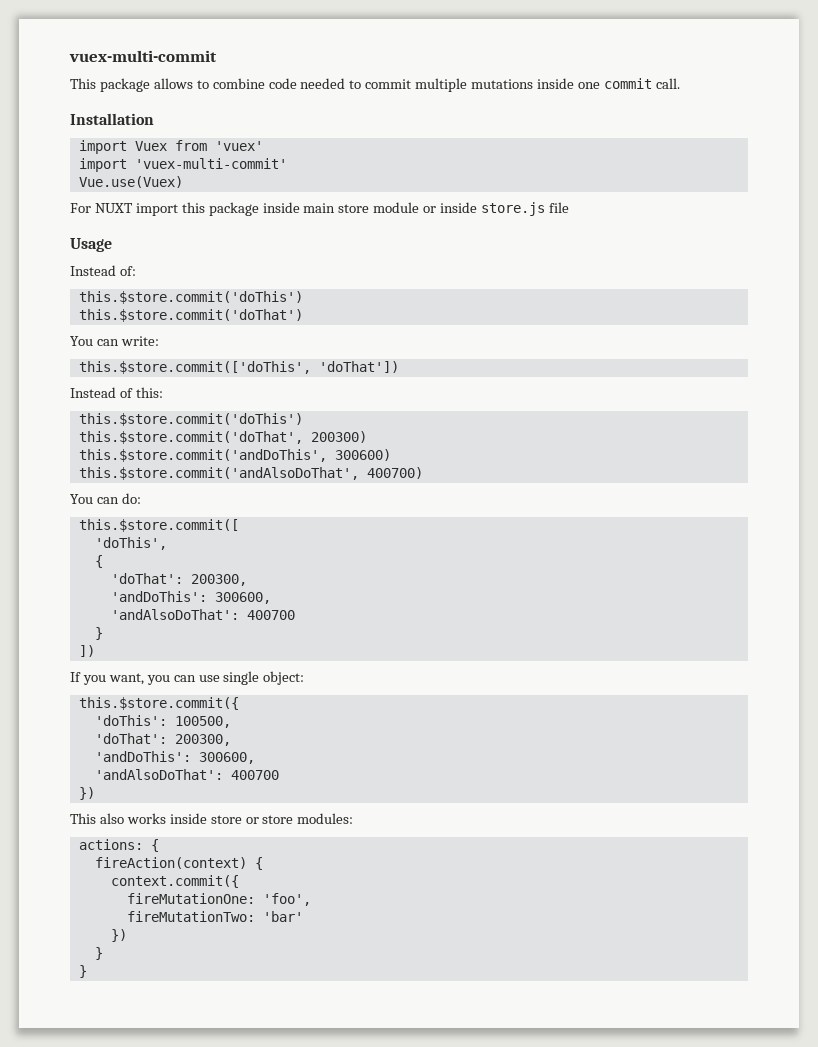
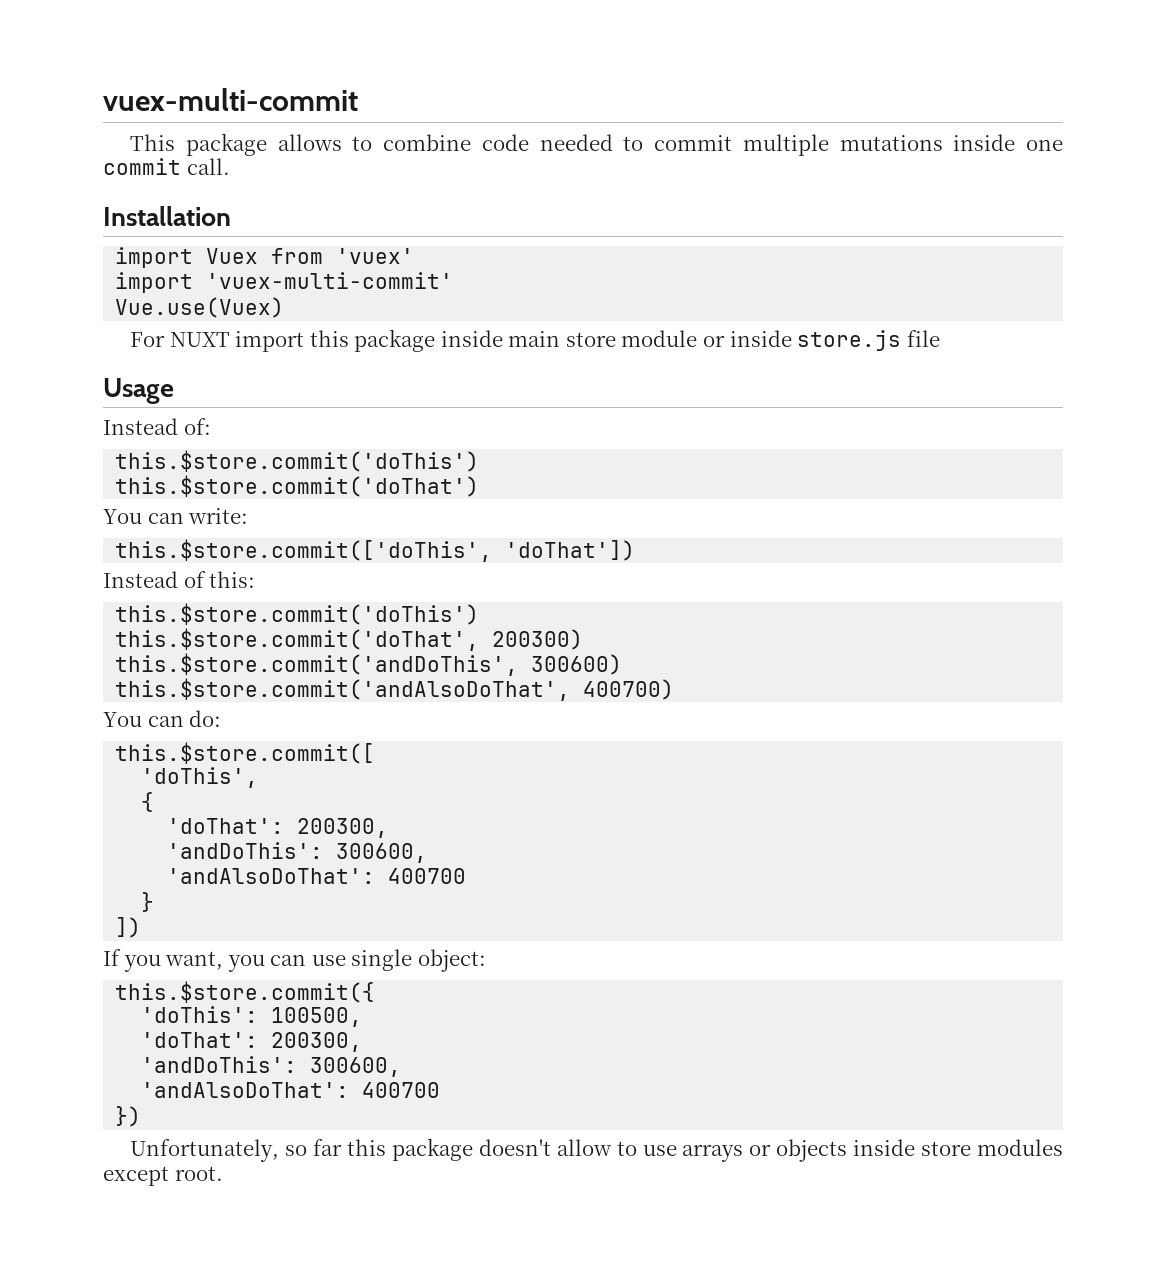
[70,813,354,824] [78,839,159,852] [94,857,263,870] [110,875,239,888] [126,893,311,906] [126,911,303,922] [110,929,127,942] [94,947,103,960] [78,965,87,978] This also works inside store or store modules: // actions: { // fireAction(context) { // context.commit({ // fireMutationOne: 'foo', // fireMutationTwo: 'bar' // }) // } // } -> [130,1138,1063,1162] [103,1166,223,1186] Unfortunately, so far this package doesn't allow to use arrays or objects inside store modules except root.

